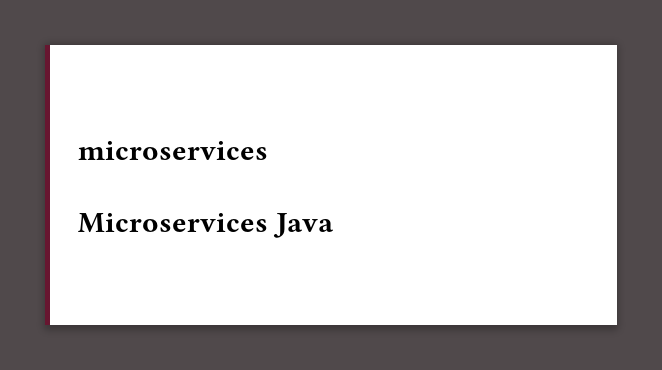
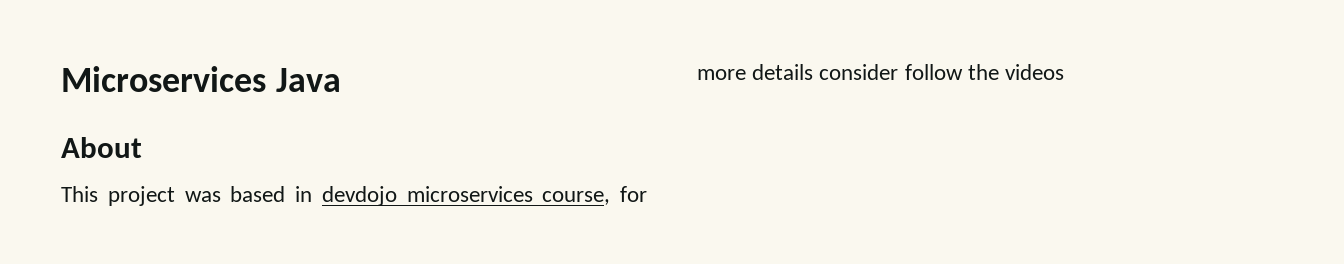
[78,141,268,160] microservices // -> (61, 79) none
(335, 225) none -> [61,137,142,158] [61,186,647,206] [697,64,1065,80] // About // This project was based in devdojo microservices course, for more details consider follow the videos

